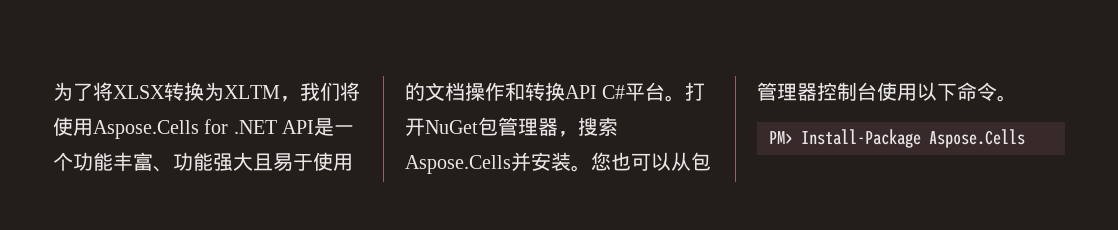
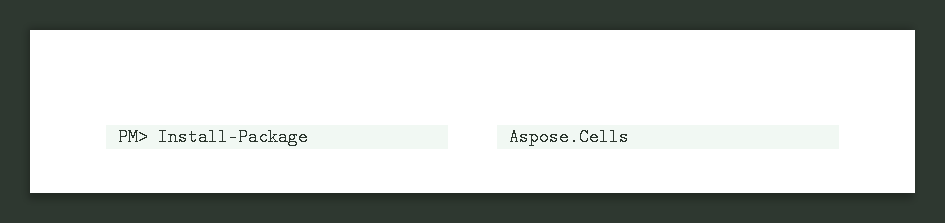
[53,82,360,102] [53,117,355,139] [53,152,353,172] [405,82,706,102] [405,117,618,137] [405,152,711,174] [757,82,1017,102] 为了将XLSX转换为XLTM，我们将使用Aspose.Cells for .NET API是一个功能丰富、功能强大且易于使用的文档操作和转换API C#平台。打开NuGet包管理器，搜索Aspose.Cells并安装。您也可以从包管理器控制台使用以下命令。 // -> (118, 137) none

